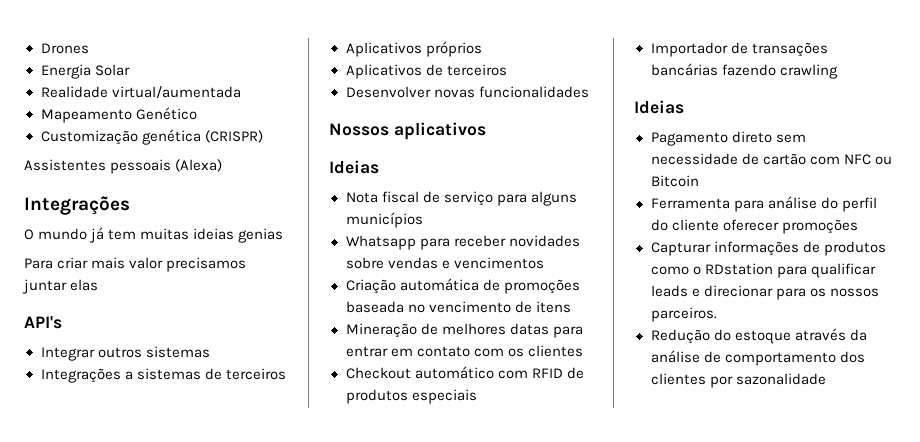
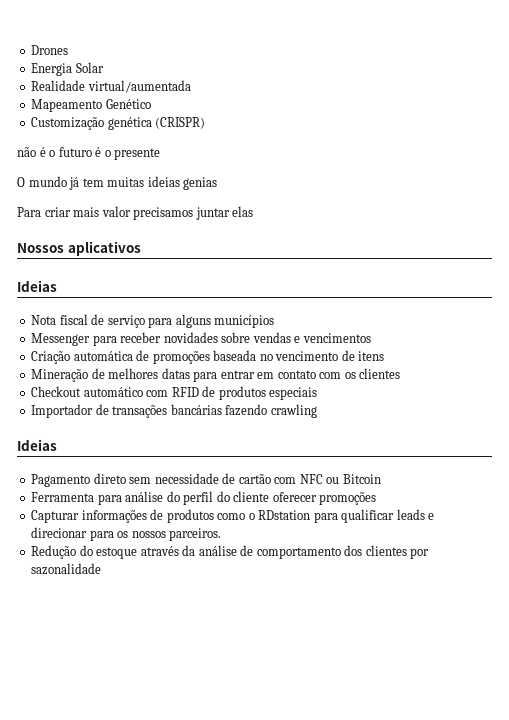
[24,159,223,174] [24,196,130,215] Assistentes pessoais (Alexa) // Integrações -> [17,147,161,160] não é o futuro é o presente
[24,316,62,329] [40,346,210,361] [40,368,286,383] [345,41,482,57] [345,64,507,79] [345,86,589,98] // API's // Integrar outros sistemas // Integrações a sistemas de terceiros // Aplicativos próprios // Aplicativos de terceiros // Desenvolver novas funcionalidades -> (254, 211) none
[345,235,416,250] Whatsapp -> [31,333,91,346] Messenger

